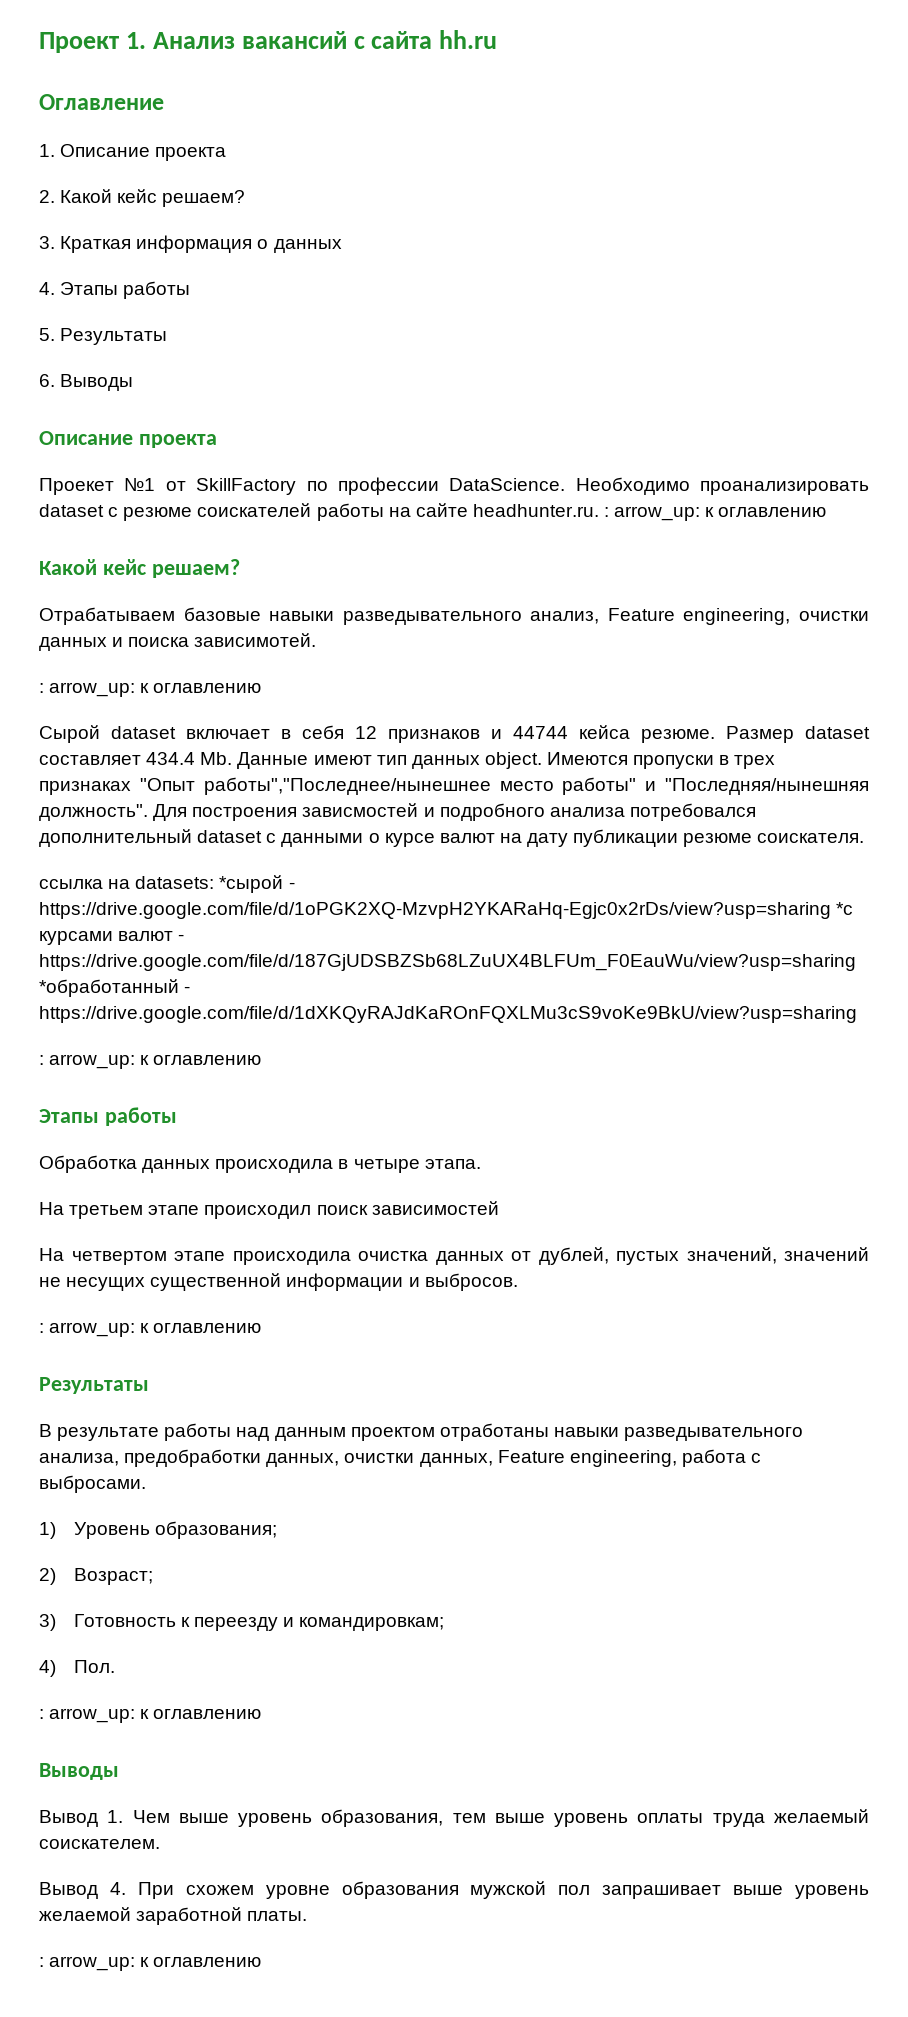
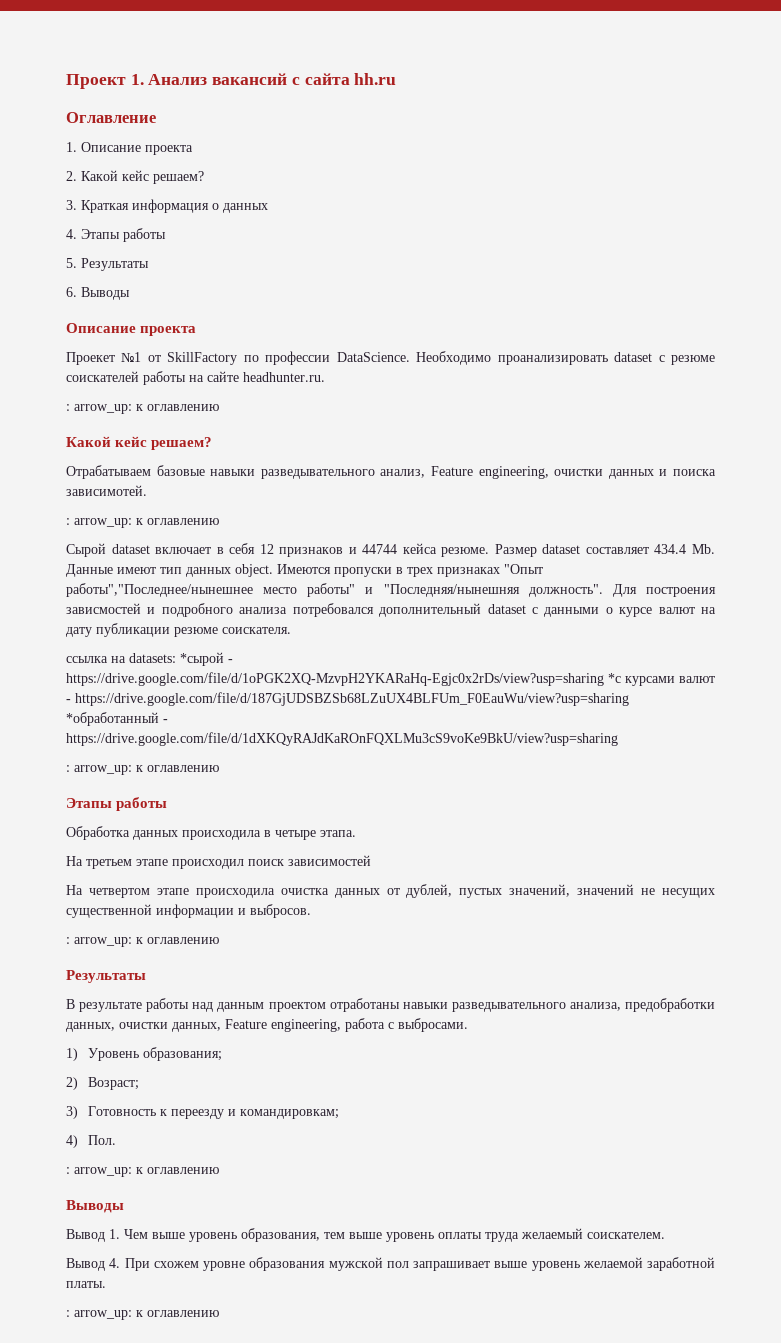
(599, 510) none -> (325, 377) //

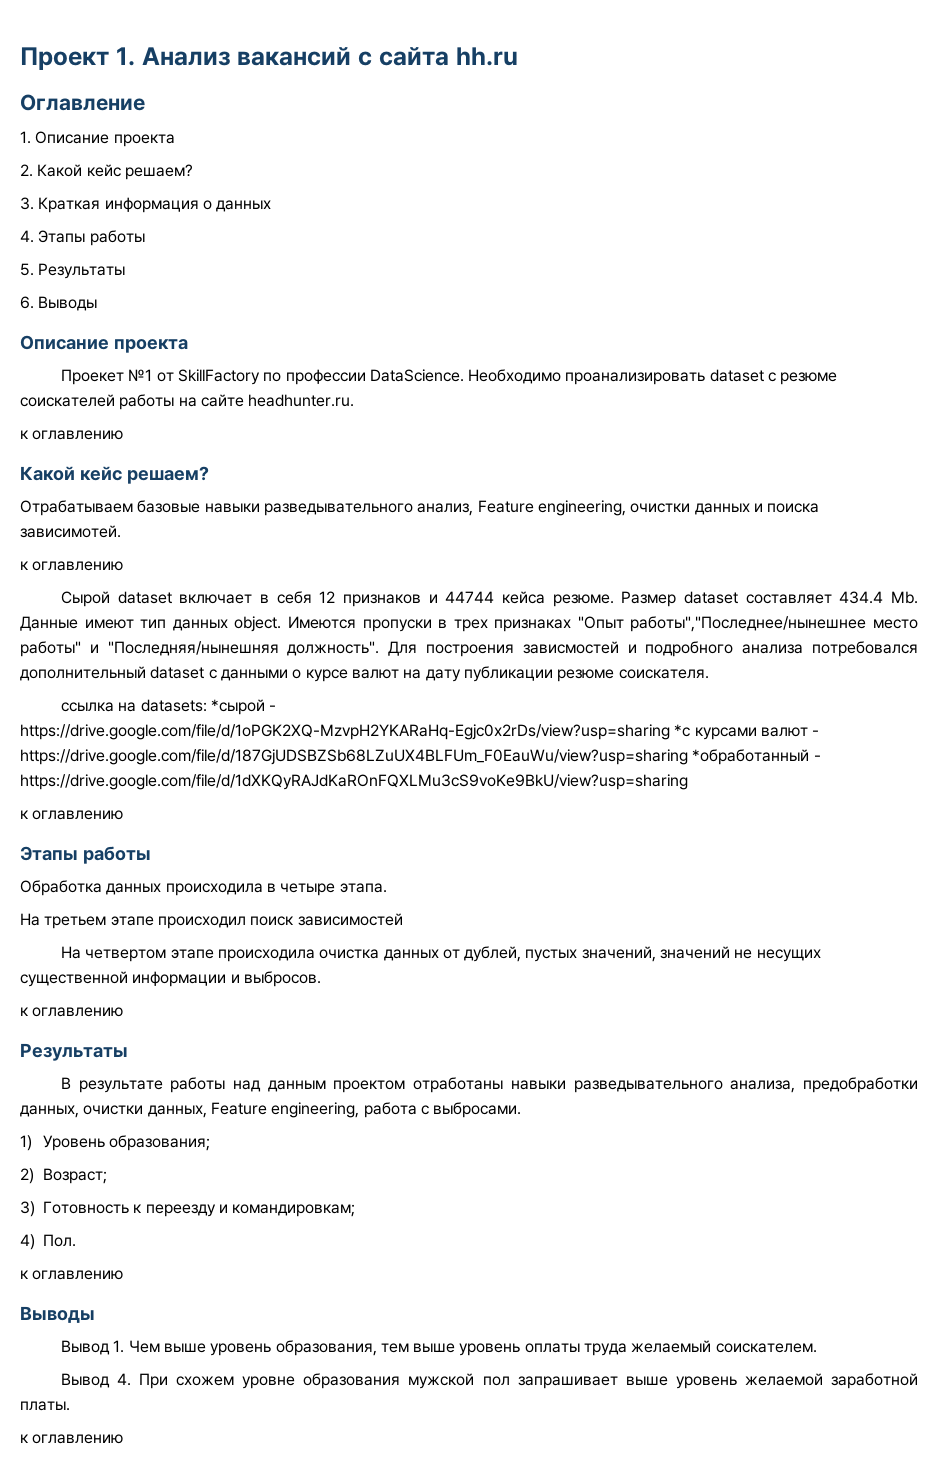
[66,404,132,414] : arrow_up: -> (355, 400) none
[66,518,132,528] : arrow_up: -> (121, 531) none
[66,765,132,775] : arrow_up: -> (688, 782) none
[66,937,132,947] : arrow_up: -> (321, 979) none
[66,1167,132,1177] : arrow_up: -> (76, 1240) none
[66,1310,132,1320] : arrow_up: -> (70, 1406) none

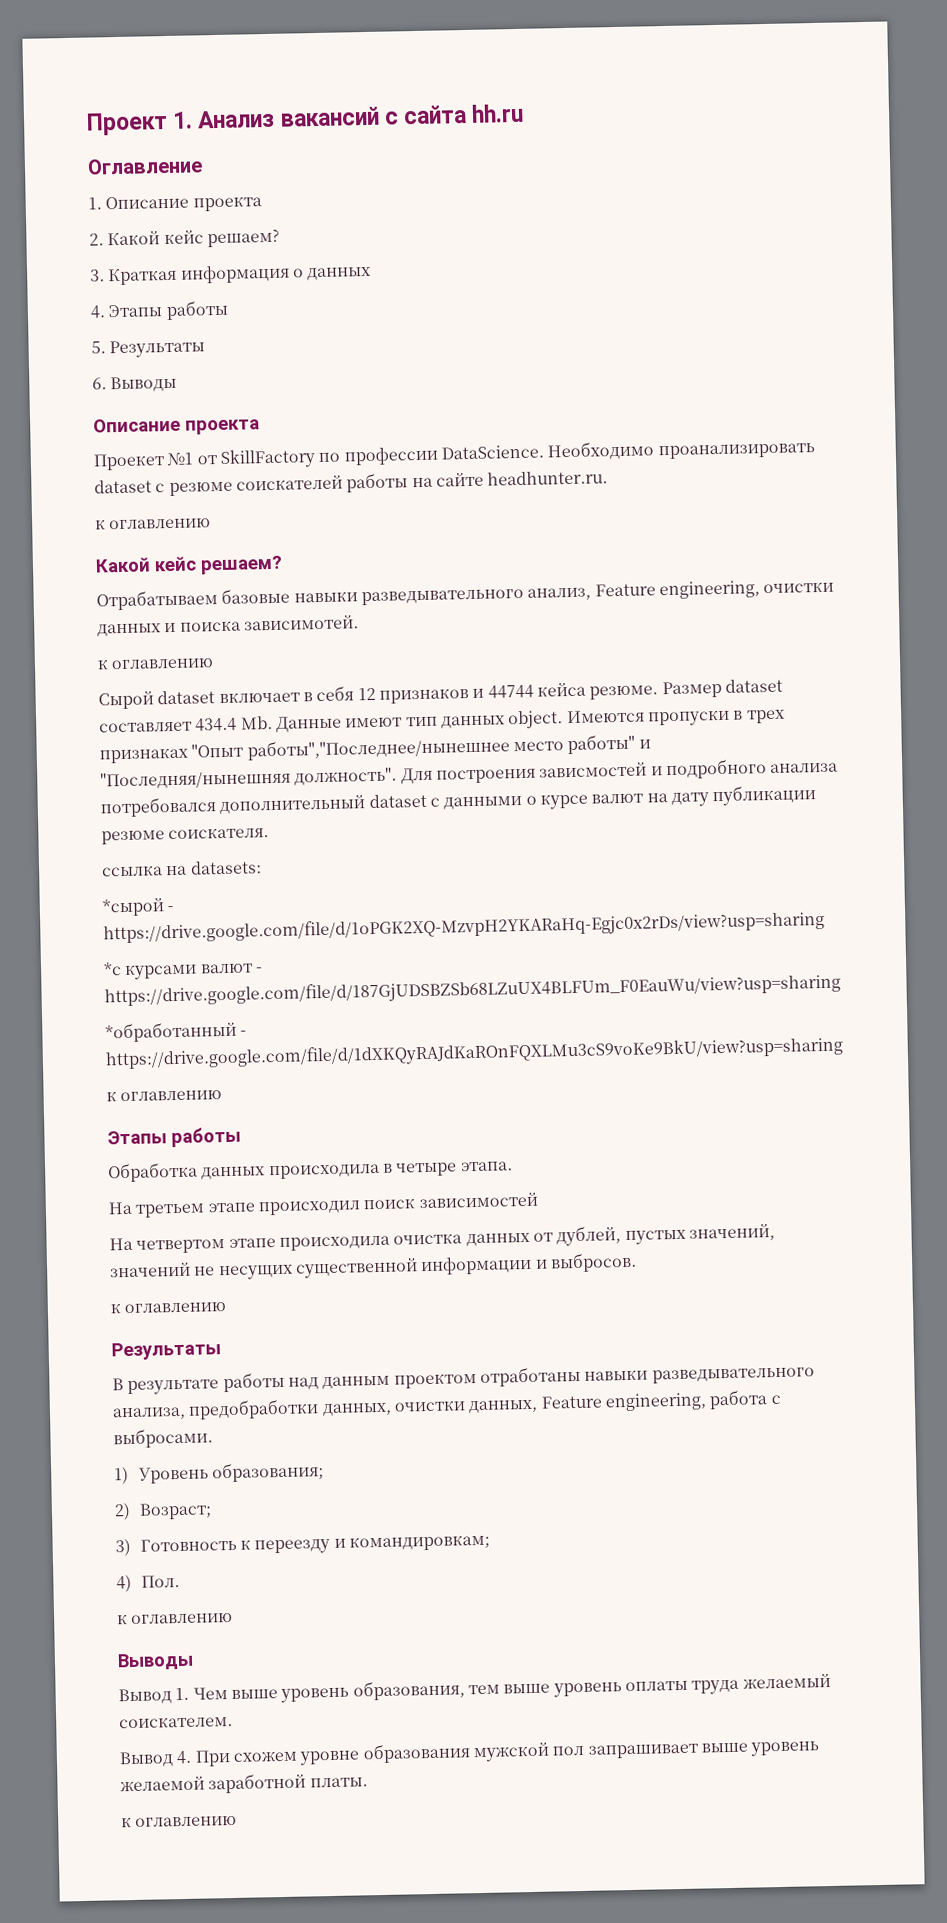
(207, 705) none -> (262, 867) //
(670, 732) none -> (825, 927) //
(688, 757) none -> (841, 990) //

